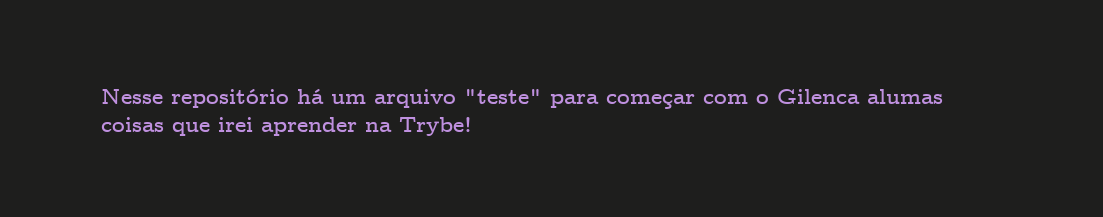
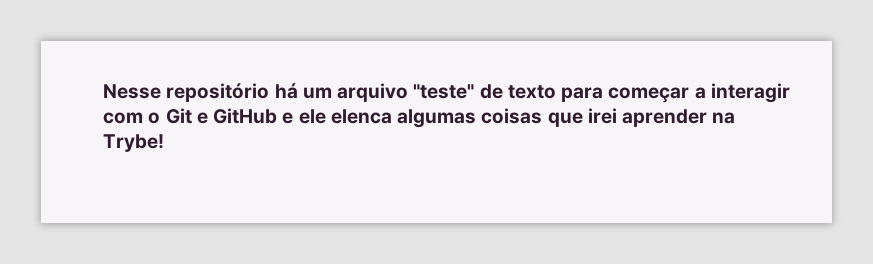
[550,89,943,109] para começar com o Gilenca alumas -> [479,83,790,103] [103,108,477,128] de texto para começar a interagir com o Git e GitHub e ele elenca algumas

